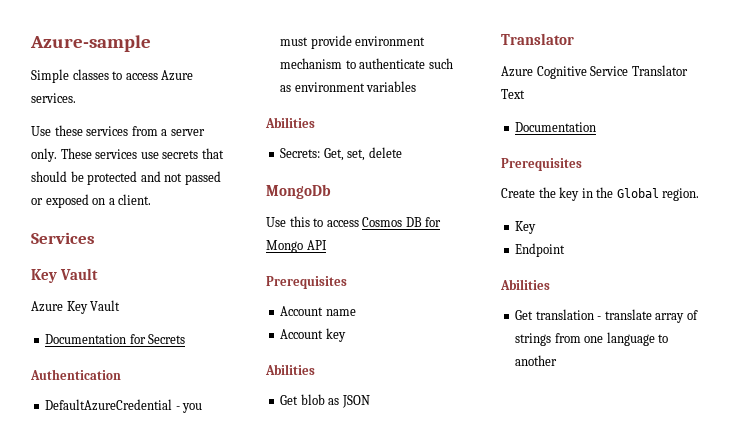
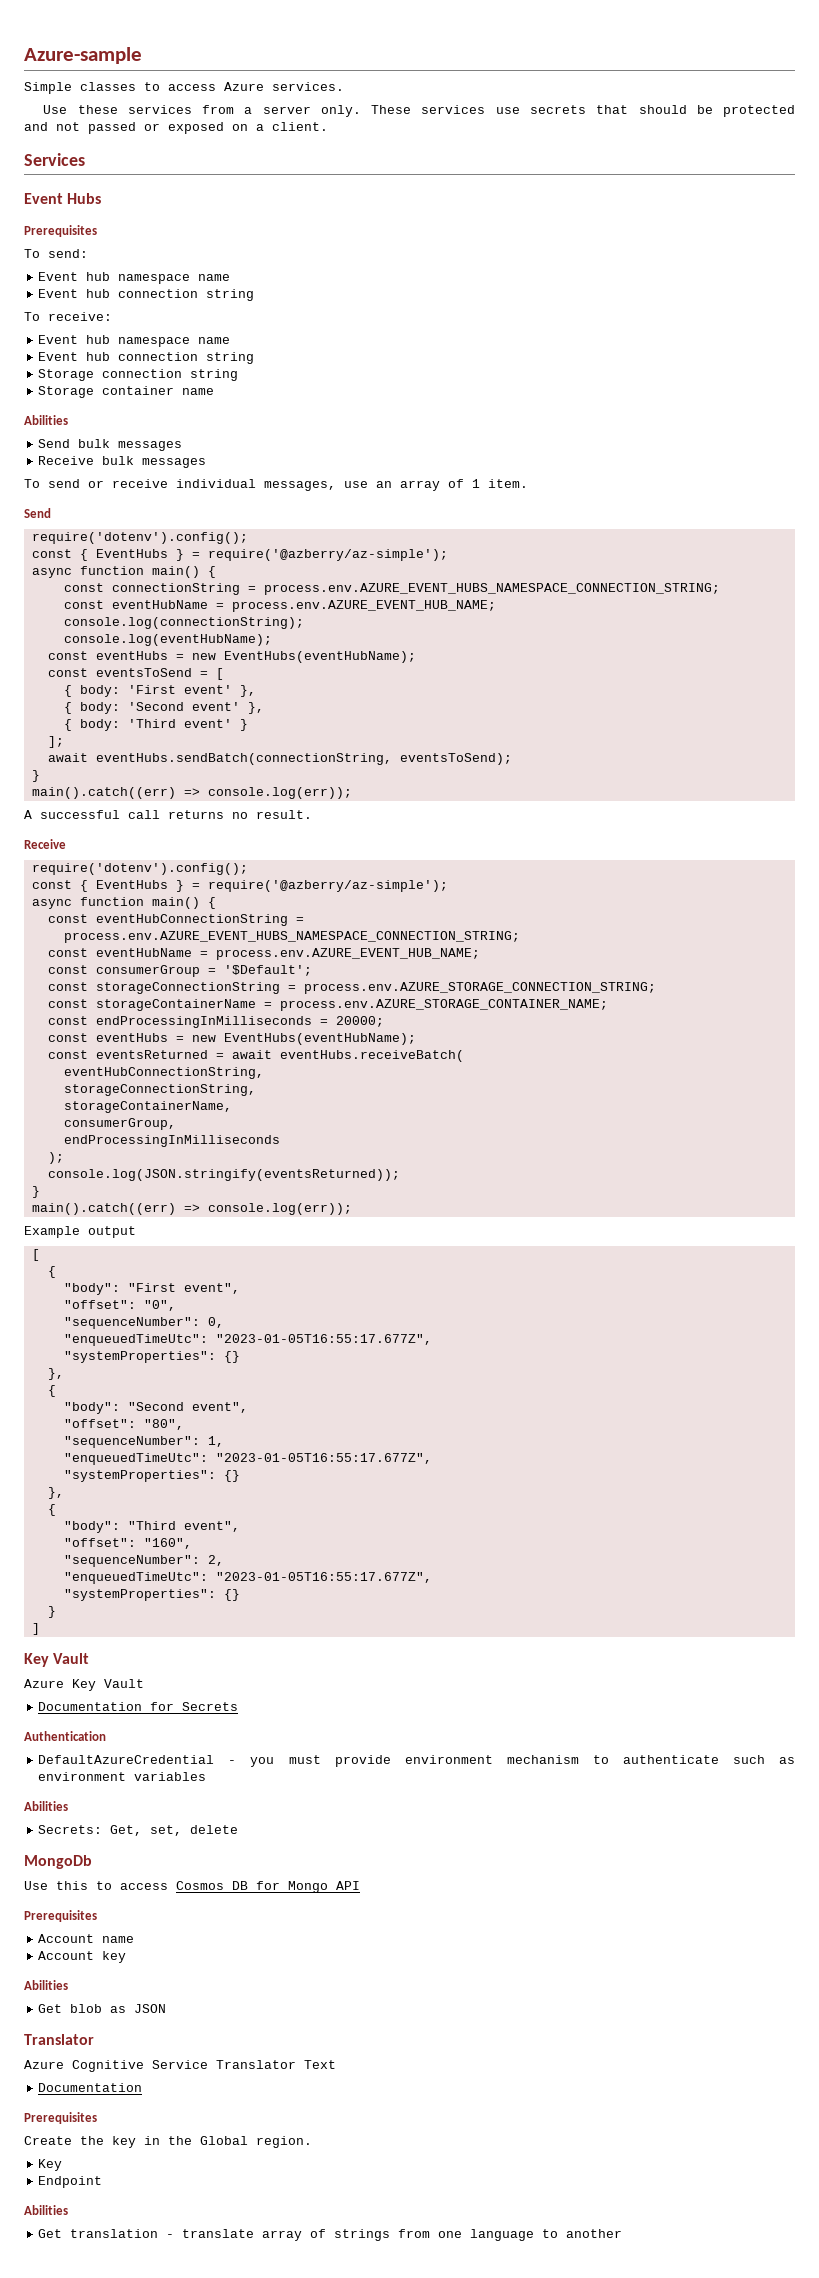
(95, 238) none -> [24,193,102,204] [24,225,97,237] [24,249,88,258] [38,272,231,284] [38,289,255,301] [24,312,112,321] [38,335,231,347] [38,352,255,364] [38,369,239,381] [38,386,215,398] [24,415,68,425] [38,439,183,451] [38,456,207,468] [24,479,528,491] [24,508,51,518] [31,532,248,544] [31,549,448,561] [31,566,216,578] [63,583,720,595] [63,600,496,612] [63,617,304,629] [63,634,272,646] [47,651,416,663] [47,668,224,680] [63,685,256,697] [63,702,264,714] [63,719,248,731] [47,736,64,748] [47,753,512,765] [31,770,40,782] [31,787,352,799] [24,810,312,819] [24,839,66,849] [31,863,248,875] [31,880,448,892] [31,897,216,909] [47,914,304,926] [63,931,520,943] [47,948,480,960] [47,965,312,977] [47,982,656,994] [47,999,608,1011] [47,1016,384,1028] [47,1033,416,1045] [47,1050,464,1062] [63,1067,264,1079] [63,1084,256,1096] [63,1101,232,1113] [63,1118,176,1130] [63,1135,280,1147] [47,1152,64,1164] [47,1169,400,1181] [31,1186,40,1198] [31,1203,352,1215] [24,1226,136,1238] [31,1249,40,1261] [47,1266,56,1278] [63,1283,240,1295] [63,1300,176,1311] [63,1317,224,1329] [63,1334,432,1346] [63,1351,240,1363] [47,1368,64,1380] [47,1385,56,1397] [63,1402,248,1414] [63,1419,184,1430] [63,1436,224,1448] [63,1453,432,1465] [63,1470,240,1482] [47,1487,64,1499] [47,1504,56,1516] [63,1521,240,1533] [63,1538,192,1549] [63,1555,224,1567] [63,1572,432,1584] [63,1589,240,1601] [47,1606,56,1618] [31,1623,40,1635] // Event Hubs // Prerequisites // To send: // Event hub namespace name // Event hub connection string // To receive: // Event hub namespace name // Event hub connection string // Storage connection string // Storage container name // Abilities // Send bulk messages // Receive bulk messages // To send or receive individual messages, use an array of 1 item. // Send // require('dotenv').config(); // const { EventHubs } = require('@azberry/az-simple'); // async function main() { // const connectionString = process.env.AZURE_EVENT_HUBS_NAMESPACE_CONNECTION_STRING; // const eventHubName = process.env.AZURE_EVENT_HUB_NAME; // console.log(connectionString); // console.log(eventHubName); // const eventHubs = new EventHubs(eventHubName); // const eventsToSend = [ // { body: 'First event' }, // { body: 'Second event' }, // { body: 'Third event' } // ]; // await eventHubs.sendBatch(connectionString, eventsToSend); // } // main().catch((err) => console.log(err)); // A successful call returns no result. // Receive // require('dotenv').config(); // const { EventHubs } = require('@azberry/az-simple'); // async function main() { // const eventHubConnectionString = // process.env.AZURE_EVENT_HUBS_NAMESPACE_CONNECTION_STRING; // const eventHubName = process.env.AZURE_EVENT_HUB_NAME; // const consumerGroup = '$Default'; // const storageConnectionString = process.env.AZURE_STORAGE_CONNECTION_STRING; // const storageContainerName = process.env.AZURE_STORAGE_CONTAINER_NAME; // const endProcessingInMilliseconds = 20000; // const eventHubs = new EventHubs(eventHubName); // const eventsReturned = await eventHubs.receiveBatch( // eventHubConnectionString, // storageConnectionString, // storageContainerName, // consumerGroup, // endProcessingInMilliseconds // ); // console.log(JSON.stringify(eventsReturned)); // } // main().catch((err) => console.log(err)); // Example output // [ // { // "body": "First event", // "offset": "0", // "sequenceNumber": 0, // "enqueuedTimeUtc": "2023-01-05T16:55:17.677Z", // "systemProperties": {} // }, // { // "body": "Second event", // "offset": "80", // "sequenceNumber": 1, // "enqueuedTimeUtc": "2023-01-05T16:55:17.677Z", // "systemProperties": {} // }, // { // "body": "Third event", // "offset": "160", // "sequenceNumber": 2, // "enqueuedTimeUtc": "2023-01-05T16:55:17.677Z", // "systemProperties": {} // } // ]

